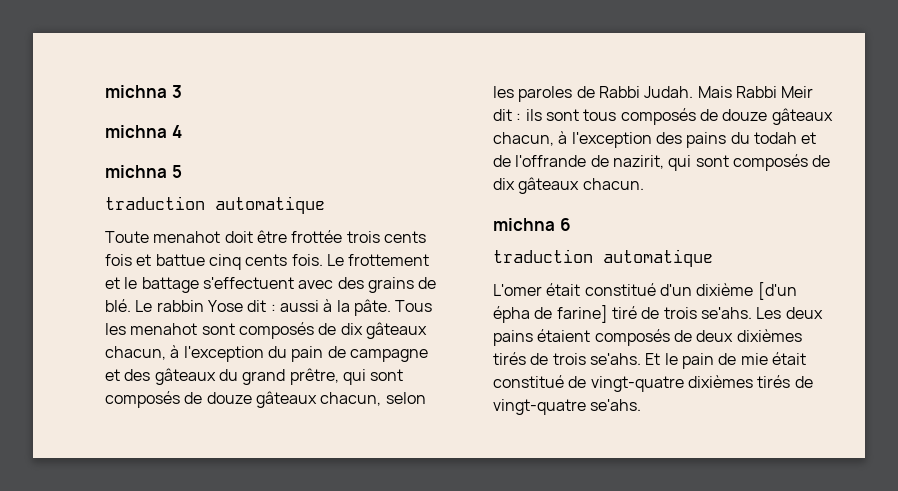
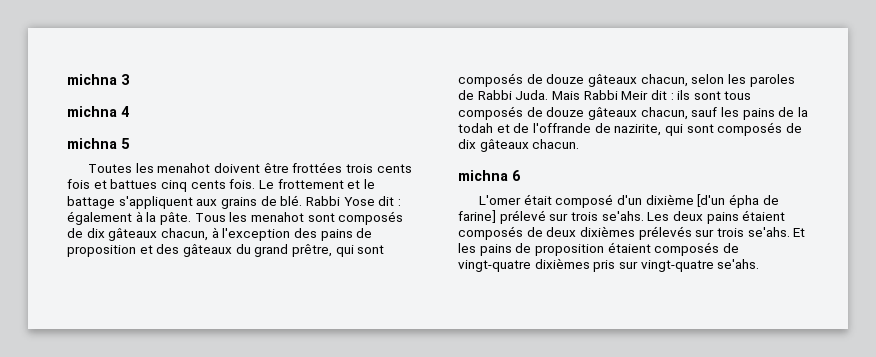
[105,196,325,214] [105,230,343,243] traduction automatique // Toute menahot doit être frottée -> [88,162,343,173] Toutes les menahot doivent être frottées
[155,254,205,266] battue -> [110,179,158,189] battues
[202,277,364,289] s'effectuent avec des -> [118,196,218,209] s'appliquent aux
[135,300,204,312] Le rabbin -> [305,196,340,206] Rabbi
[279,300,319,312] aussi -> [67,211,132,225] également
[267,346,428,362] du pain de campagne -> [293,228,373,241] [67,245,136,257] des pains de proposition
[644,86,694,98] Judah. -> [515,90,549,100] Juda.
[558,131,750,148] à l'exception des pains du -> [691,107,808,120] sauf les pains de la
[612,155,664,169] nazirit, -> [614,124,662,136] nazirite,
[493,249,713,267] // traduction automatique -> (521, 175) none
[584,283,656,296] constitué -> [555,194,614,208] composé
[611,306,660,319] tiré de -> [499,210,569,224] prélevé sur
[493,352,549,365] tirés de -> [638,226,715,240] prélevés sur
[664,352,806,369] [493,375,564,388] le pain de mie était constitué -> [458,242,720,256] les pains de proposition étaient composés
[757,375,813,388] tirés de -> [593,260,638,272] pris sur

